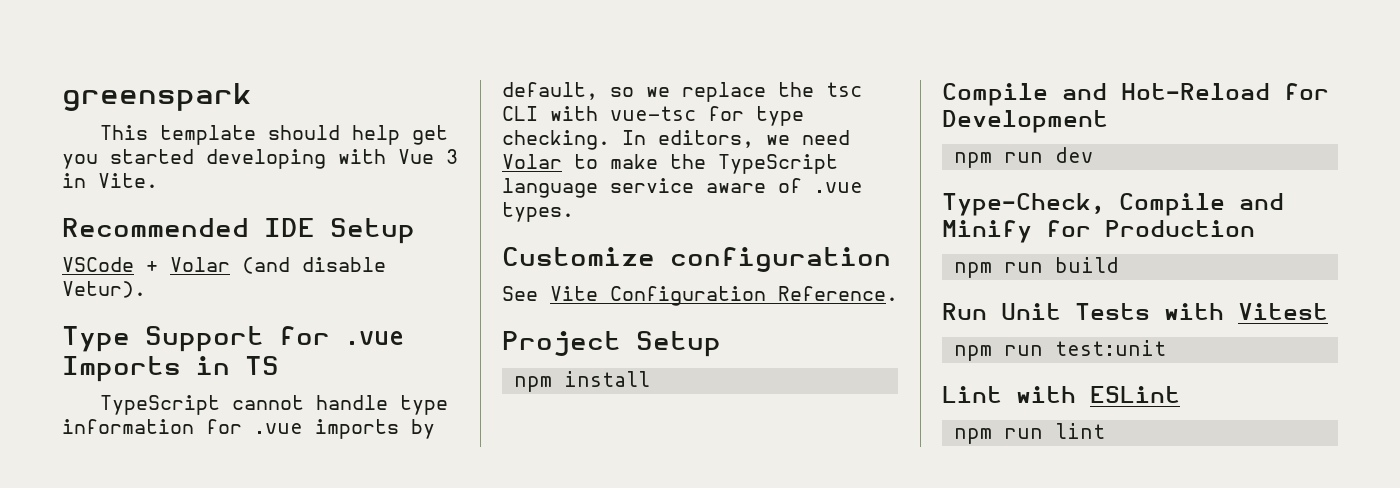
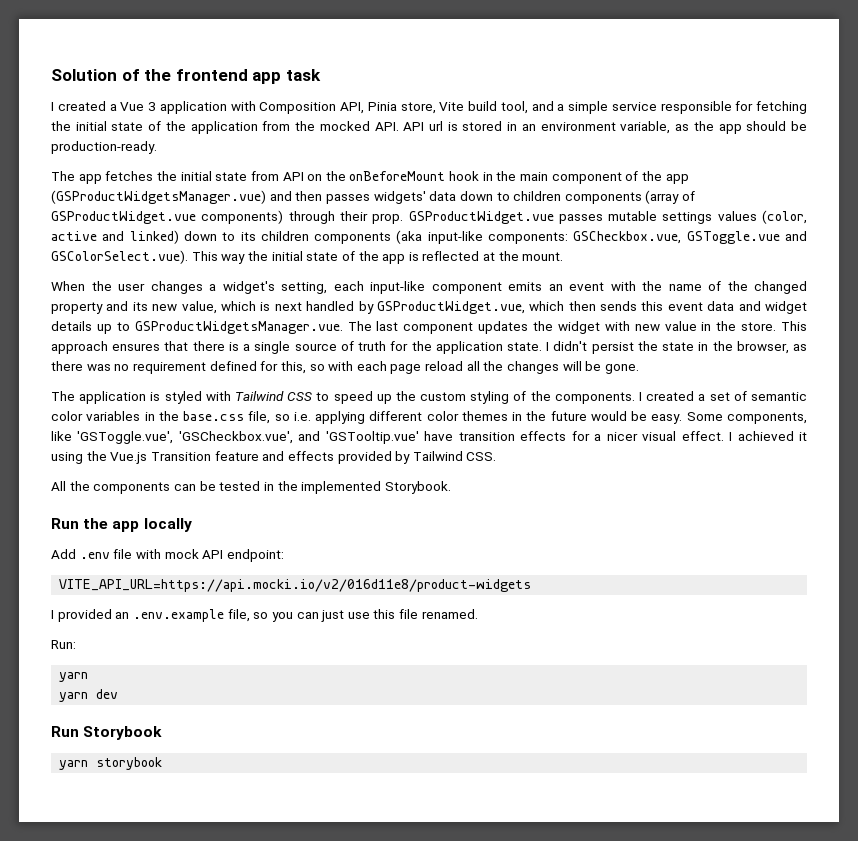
[62,83,252,111] [99,125,448,145] [62,149,458,169] [62,173,158,188] [62,218,415,244] [62,257,386,274] [62,281,146,298] [62,326,404,352] [62,356,279,382] [99,395,448,415] [62,419,435,439] [502,82,862,102] [502,106,804,126] [502,130,850,150] [502,154,838,174] [502,178,863,198] [502,202,574,222] [502,247,891,272] [502,286,898,306] [502,331,721,357] [513,371,650,392] [942,83,1329,106] [942,110,1108,133] [953,147,1093,168] [942,193,1284,216] [942,220,1255,243] [953,257,1119,278] [942,303,1328,320] [953,340,1166,361] [942,386,1180,403] [953,423,1105,444] greenspark // This template should help get you started developing with Vue 3 in Vite. // Recommended IDE Setup // VSCode + Volar (and disable Vetur). // Type Support for .vue Imports in TS // TypeScript cannot handle type information for .vue imports by default, so we replace the tsc CLI with vue-tsc for type checking. In editors, we need Volar to make the TypeScript language service aware of .vue types. // Customize configuration // See Vite Configuration Reference. // Project Setup // npm install // Compile and Hot-Reload for Development // npm run dev // Type-Check, Compile and Minify for Production // npm run build // Run Unit Tests with Vitest // npm run test:unit // Lint with ESLint // npm run lint -> [51,69,321,84] [51,101,807,114] [51,121,808,134] [51,141,157,154] [51,171,689,184] [51,190,696,204] [51,210,807,224] [51,230,807,244] [51,250,564,264] [51,281,807,294] [51,301,808,314] [51,321,807,334] [51,341,808,354] [51,361,639,374] [51,391,807,404] [51,411,807,424] [51,431,808,444] [51,451,497,464] [51,481,451,494] [51,518,192,532] [51,549,284,562] [59,579,532,592] [51,609,478,622] [51,640,76,649] [59,672,89,682] [59,689,119,702] [51,726,163,740] [59,757,163,770] Solution of the frontend app task // I created a Vue 3 application with Composition API, Pinia store, Vite build tool, and a simple service responsible for fetching the initial state of the application from the mocked API. API url is stored in an environment variable, as the app should be production-ready. // The app fetches the initial state from API on the onBeforeMount hook in the main component of the app (GSProductWidgetsManager.vue) and then passes widgets' data down to children components (array of GSProductWidget.vue components) through their prop. GSProductWidget.vue passes mutable settings values (color, active and linked) down to its children components (aka input-like components: GSCheckbox.vue, GSToggle.vue and GSColorSelect.vue). This way the initial state of the app is reflected at the mount. // When the user changes a widget's setting, each input-like component emits an event with the name of the changed property and its new value, which is next handled by GSProductWidget.vue, which then sends this event data and widget details up to GSProductWidgetsManager.vue. The last component updates the widget with new value in the store. This approach ensures that there is a single source of truth for the application state. I didn't persist the state in the browser, as there was no requirement defined for this, so with each page reload all the changes will be gone. // The application is styled with Tailwind CSS to speed up the custom styling of the components. I created a set of semantic color variables in the base.css file, so i.e. applying different color themes in the future would be easy. Some components, like 'GSToggle.vue', 'GSCheckbox.vue', and 'GSTooltip.vue' have transition effects for a nicer visual effect. I achieved it using the Vue.js Transition feature and effects provided by Tailwind CSS. // All the components can be tested in the implemented Storybook. // Run the app locally // Add .env file with mock API endpoint: // VITE_API_URL=https://api.mocki.io/v2/016d11e8/product-widgets // I provided an .env.example file, so you can just use this file renamed. // Run: // yarn // yarn dev // Run Storybook // yarn storybook

